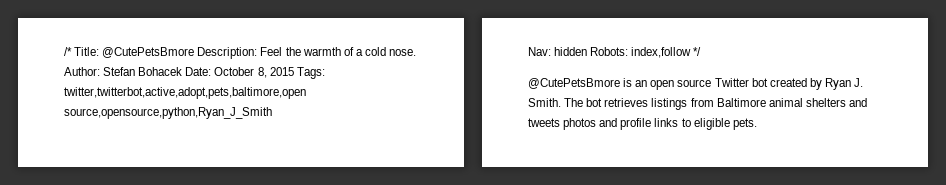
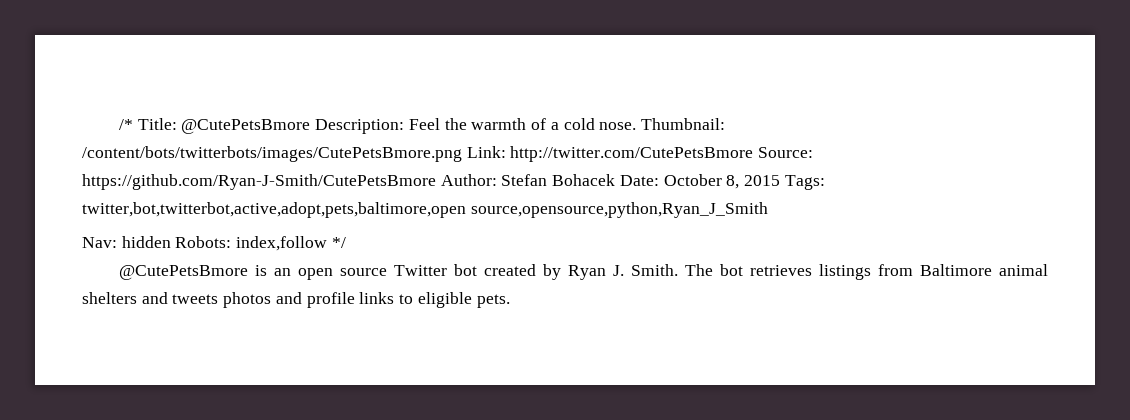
(417, 52) none -> [640,118,725,130] [82,146,814,162] [82,174,436,190] Thumbnail: /content/bots/twitterbots/images/CutePetsBmore.png Link: http://twitter.com/CutePetsBmore Source: https://github.com/Ryan-J-Smith/CutePetsBmore
[64,87,306,99] twitter,twitterbot,active,adopt,pets,baltimore,open -> [82,202,466,218] twitter,bot,twitterbot,active,adopt,pets,baltimore,open

